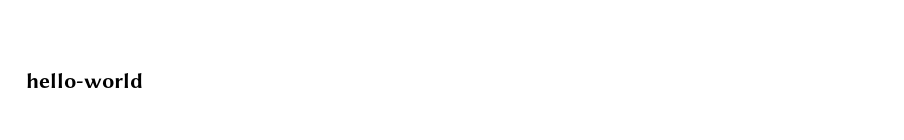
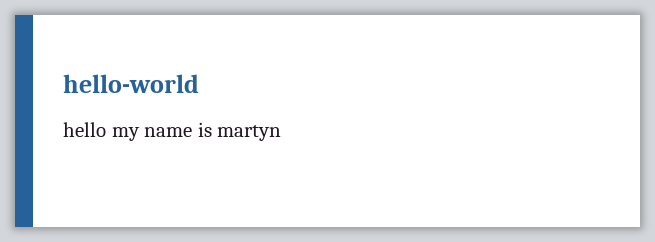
(143, 80) none -> [63,122,282,141] // hello my name is martyn

